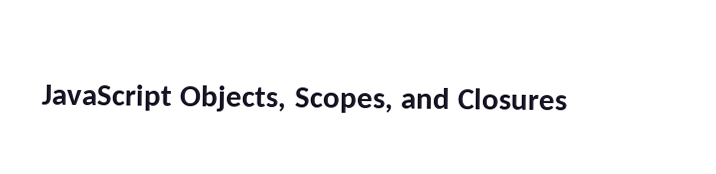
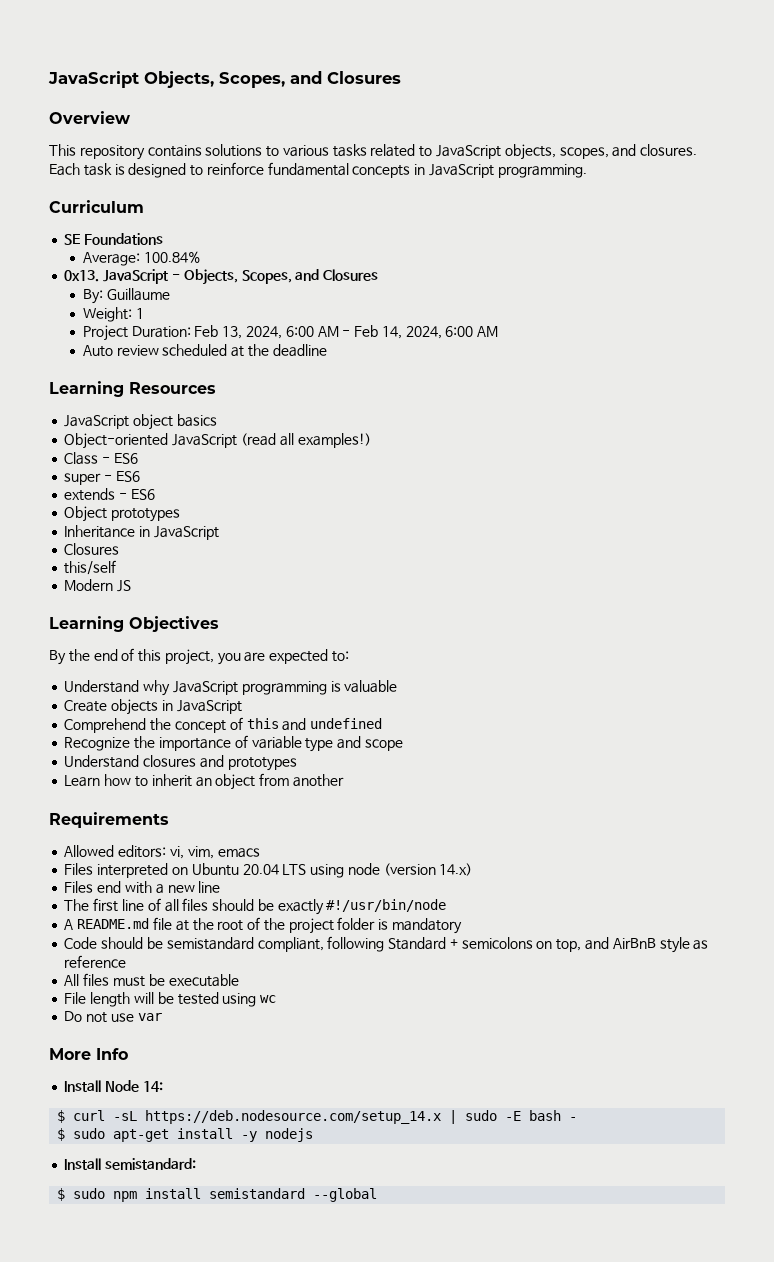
(568, 99) none -> [49,111,130,124] [49,144,698,160] [49,162,587,178] [49,200,144,213] [64,233,164,245] [82,251,200,266] [64,269,379,285] [82,288,170,304] [82,307,144,322] [82,325,499,341] [82,344,327,357] [49,381,216,397] [64,414,217,430] [64,433,371,449] [64,452,138,465] [64,471,140,485] [64,488,155,501] [64,506,181,522] [64,525,219,540] [64,543,120,555] [64,560,117,575] [64,579,132,592] [49,616,219,632] [49,648,350,665] [64,680,398,696] [64,699,242,715] [64,717,383,733] [64,735,403,752] [64,755,297,771] [64,773,344,790] [49,812,169,828] [64,845,260,859] [64,863,473,878] [64,881,221,894] [64,898,447,915] [64,917,462,934] [64,936,709,953] [64,955,127,968] [64,973,239,987] [64,992,277,1007] [64,1011,162,1023] [49,1048,128,1060] [64,1080,163,1092] [57,1110,578,1124] [57,1128,314,1142] [64,1158,197,1170] [57,1188,378,1202] // Overview // This repository contains solutions to various tasks related to JavaScript objects, scopes, and closures. Each task is designed to reinforce fundamental concepts in JavaScript programming. // Curriculum // SE Foundations // Average: 100.84% // 0x13. JavaScript - Objects, Scopes, and Closures // By: Guillaume // Weight: 1 // Project Duration: Feb 13, 2024, 6:00 AM - Feb 14, 2024, 6:00 AM // Auto review scheduled at the deadline // Learning Resources // JavaScript object basics // Object-oriented JavaScript (read all examples!) // Class - ES6 // super - ES6 // extends - ES6 // Object prototypes // Inheritance in JavaScript // Closures // this/self // Modern JS // Learning Objectives // By the end of this project, you are expected to: // Understand why JavaScript programming is valuable // Create objects in JavaScript // Comprehend the concept of this and undefined // Recognize the importance of variable type and scope // Understand closures and prototypes // Learn how to inherit an object from another // Requirements // Allowed editors: vi, vim, emacs // Files interpreted on Ubuntu 20.04 LTS using node (version 14.x) // Files end with a new line // The first line of all files should be exactly #!/usr/bin/node // A README.md file at the root of the project folder is mandatory // Code should be semistandard compliant, following Standard + semicolons on top, and AirBnB style as reference // All files must be executable // File length will be tested using wc // Do not use var // More Info // Install Node 14: // $ curl -sL https://deb.nodesource.com/setup_14.x | sudo -E bash - // $ sudo apt-get install -y nodejs // Install semistandard: // $ sudo npm install semistandard --global

